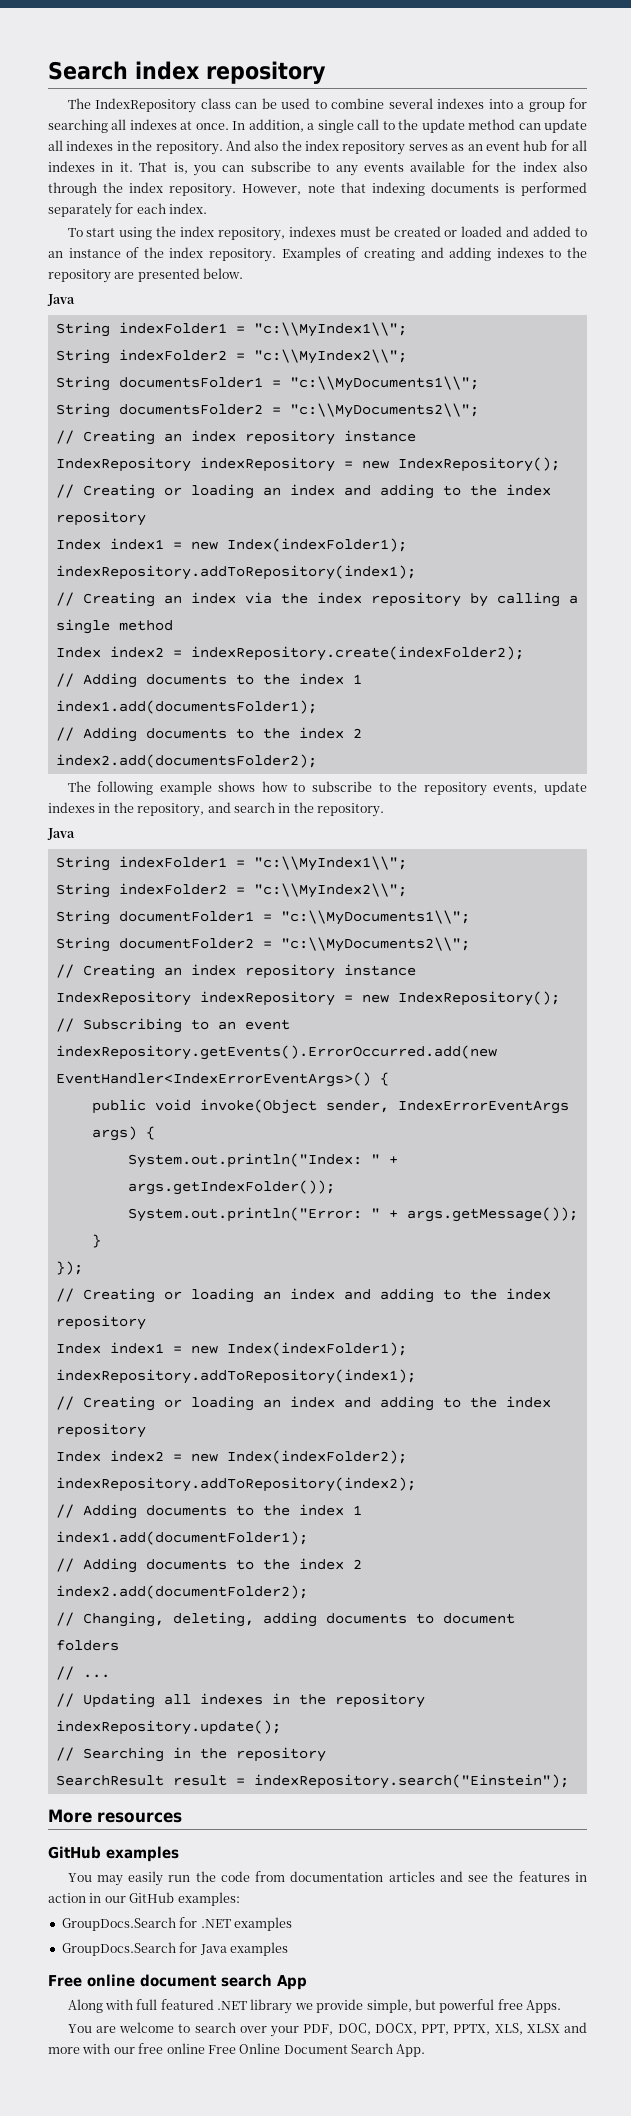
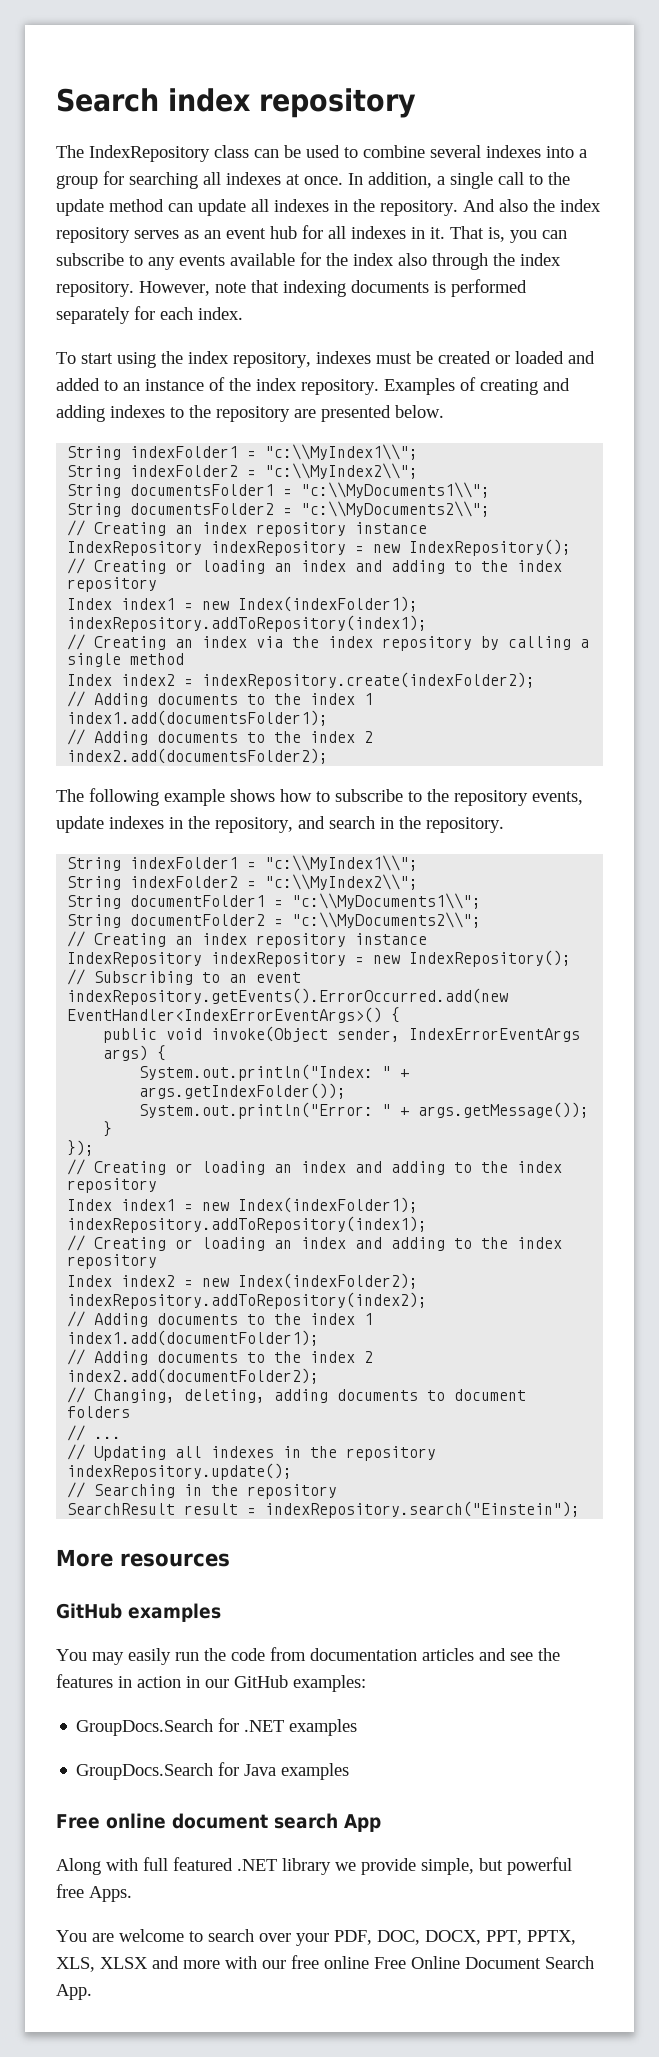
[47,294,75,306] // Java -> (444, 411) none
[47,828,75,840] // Java -> (504, 825) none

